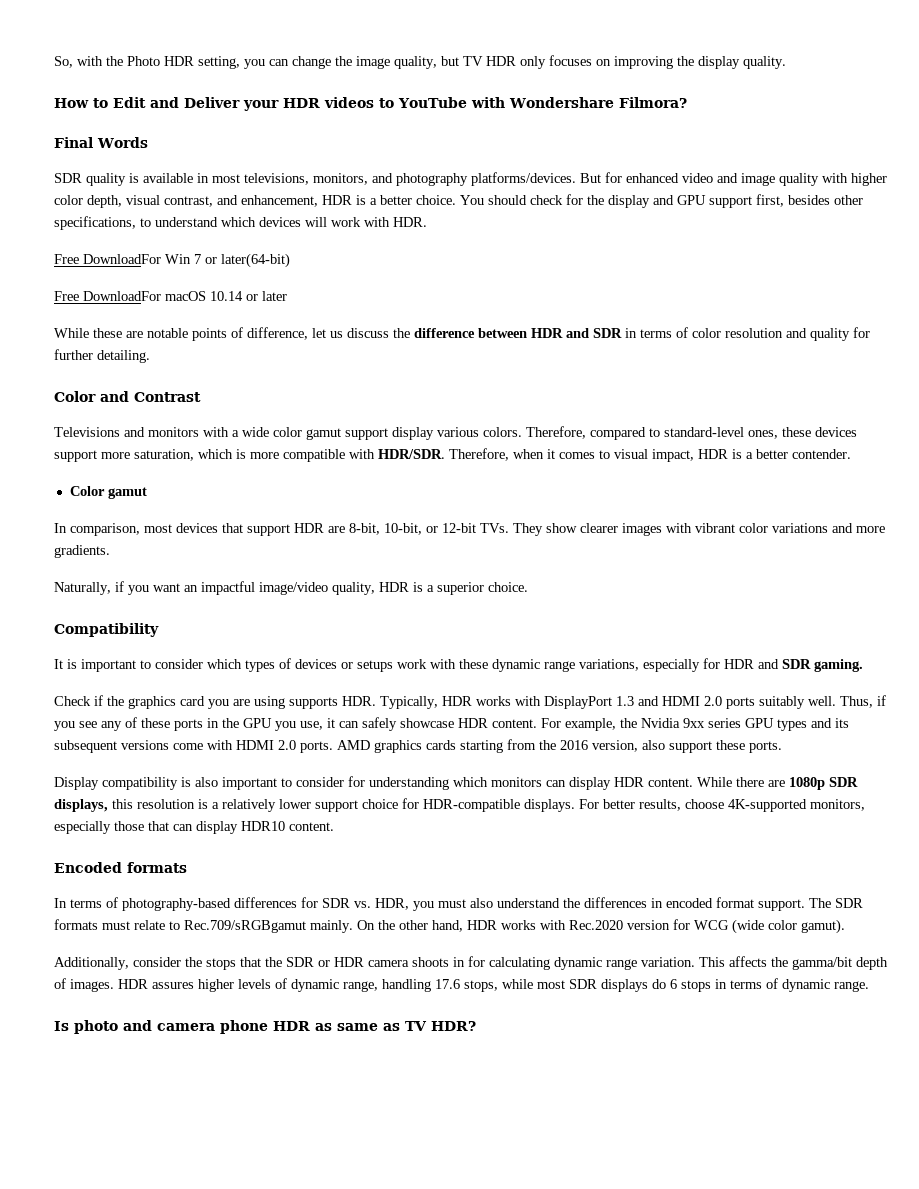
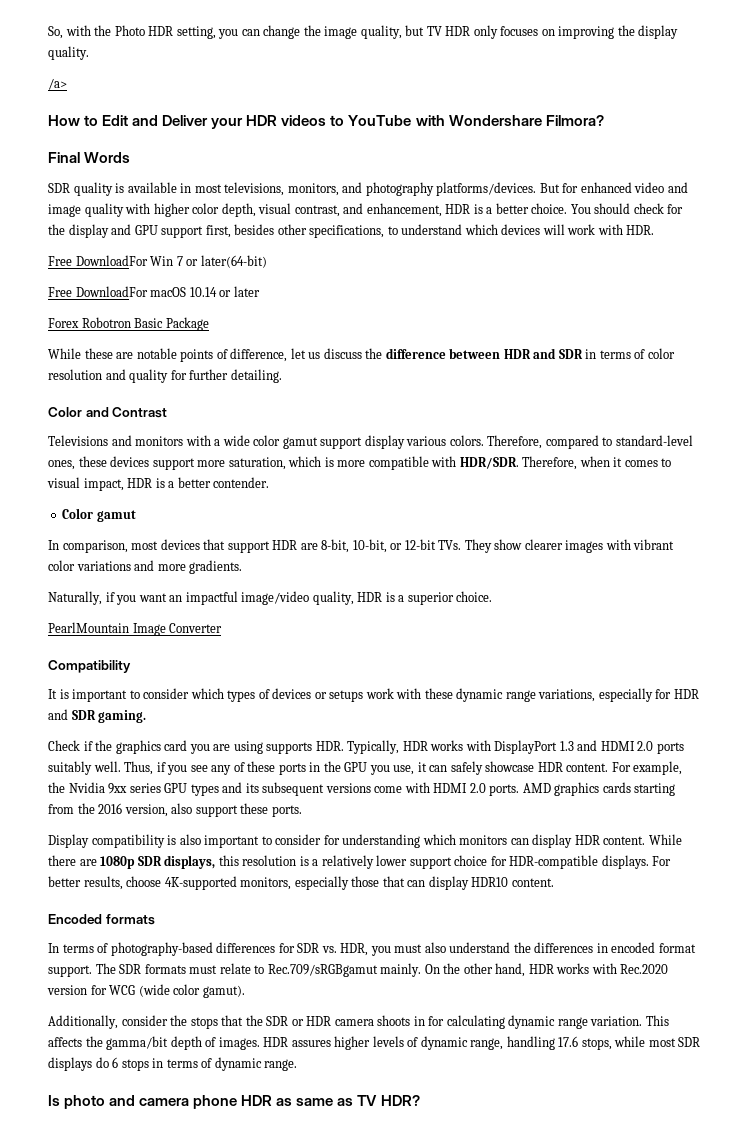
(786, 62) none -> [48,78,67,90] // /a>
(287, 296) none -> [48,317,209,331] // Forex Robotron Basic Package
(528, 587) none -> [48,622,223,636] // PearlMountain Image Converter

